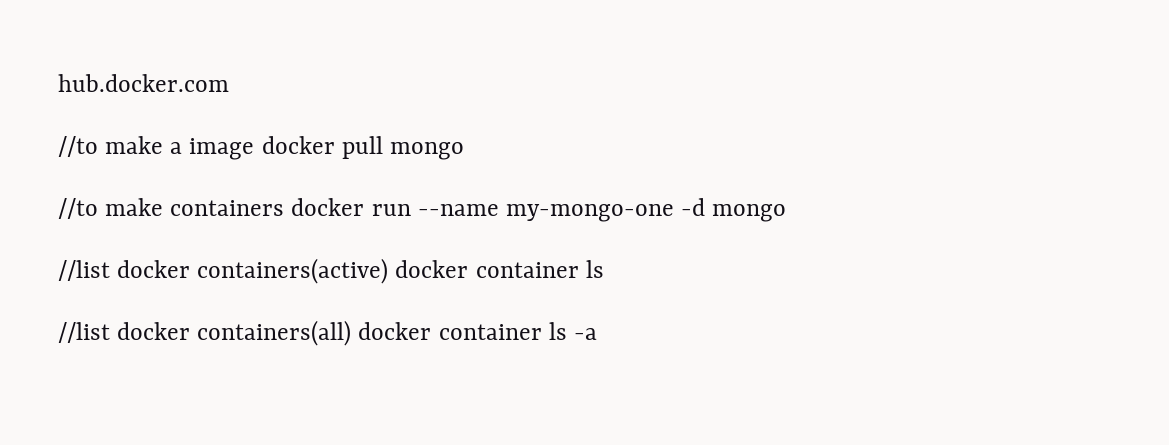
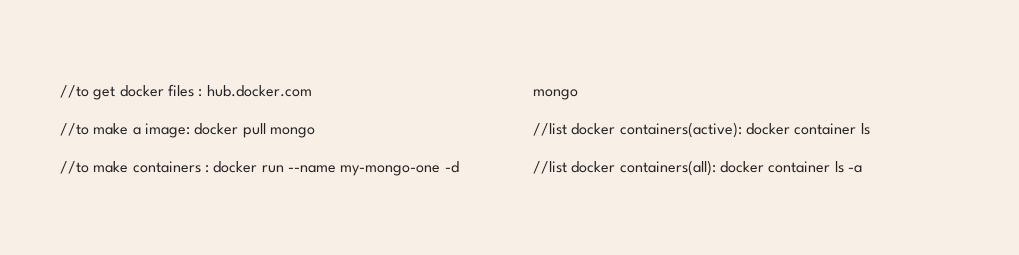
(58, 83) none -> [60,84,203,100] //to get docker files :
[189,138,255,160] image -> [144,123,190,138] image:
(285, 208) none -> [204,165,209,173] :
[197,258,389,284] containers(active) -> [619,122,742,138] containers(active):
[197,320,352,346] containers(all) -> [619,160,716,176] containers(all):

